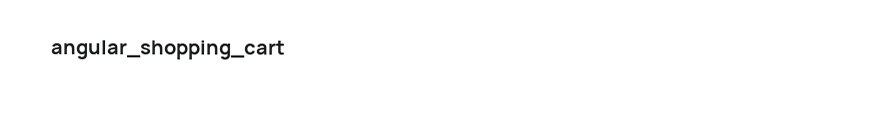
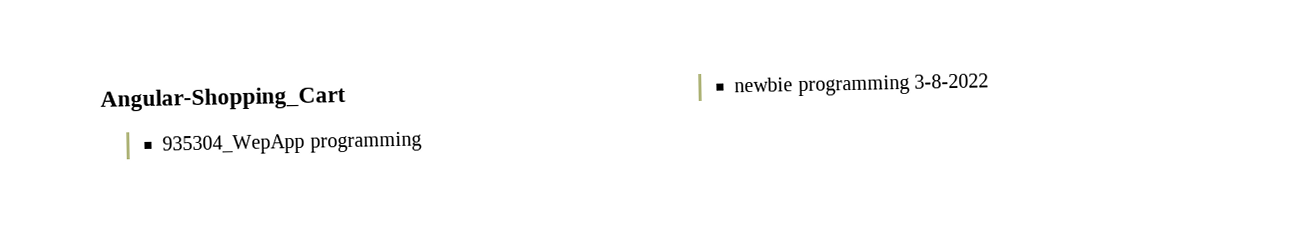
[51,40,286,60] angular_shopping_cart -> [100,85,346,112] [162,131,422,156] [734,73,989,97] Angular-Shopping_Cart // 935304_WepApp programming // newbie programming 3-8-2022

